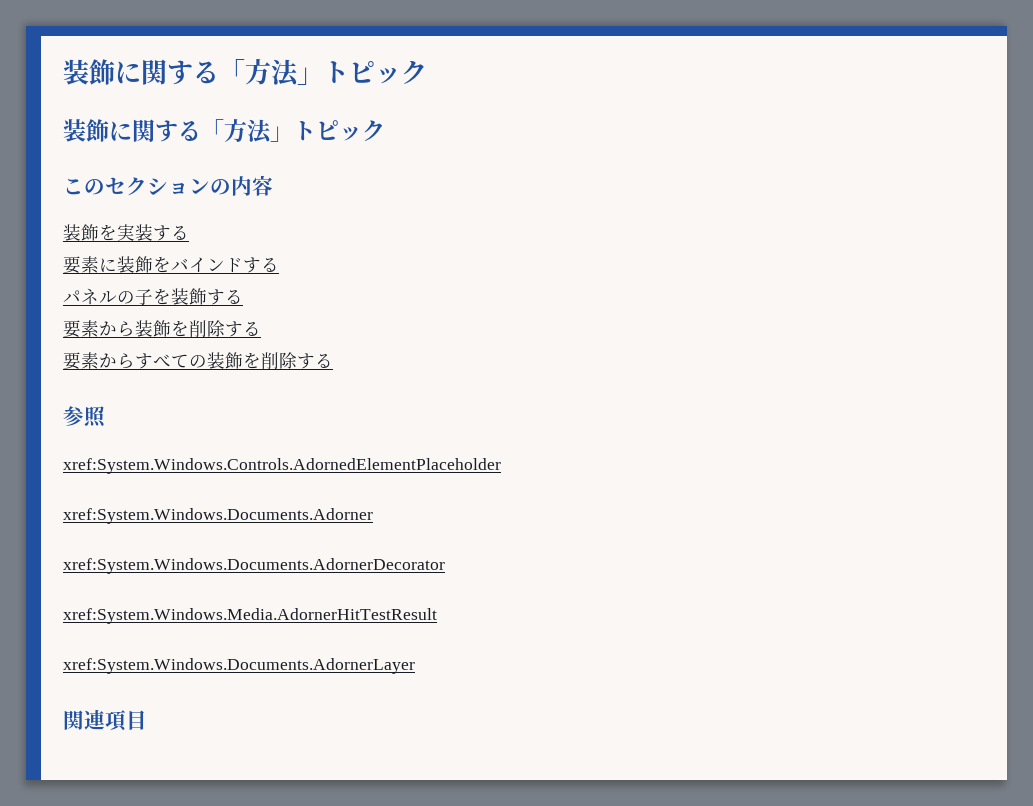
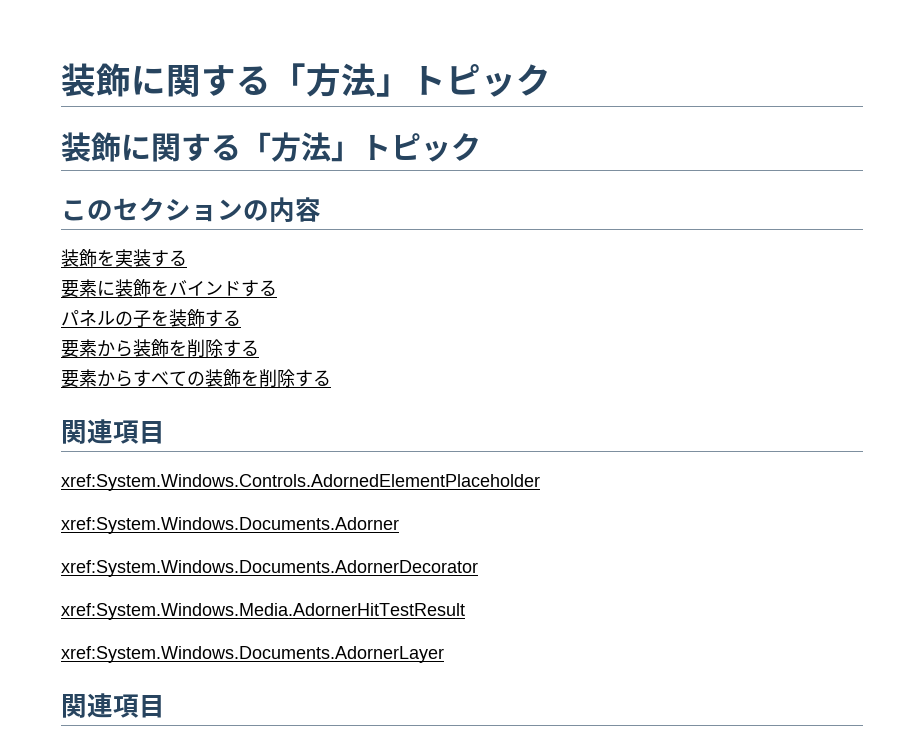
[63,406,106,428] 参照 -> [61,419,165,444] 関連項目

